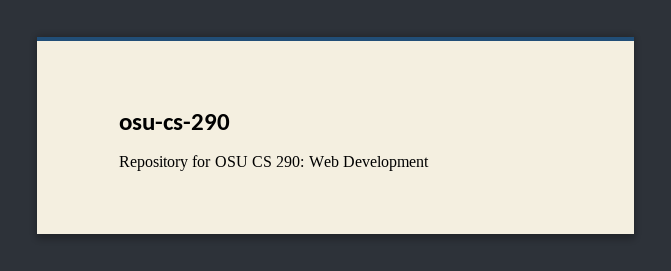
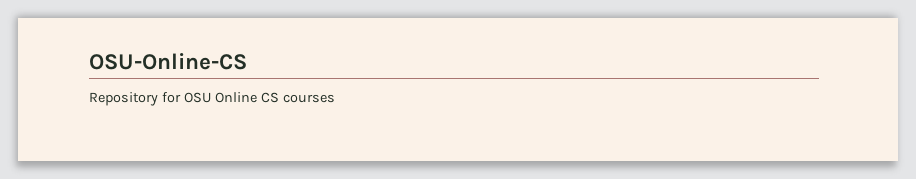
[119,114,230,130] osu-cs-290 -> [89,53,247,70] OSU-Online-CS
[251,156,429,171] CS 290: Web Development -> [214,92,335,103] Online CS courses

